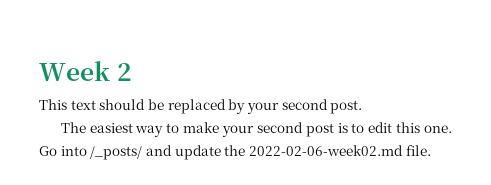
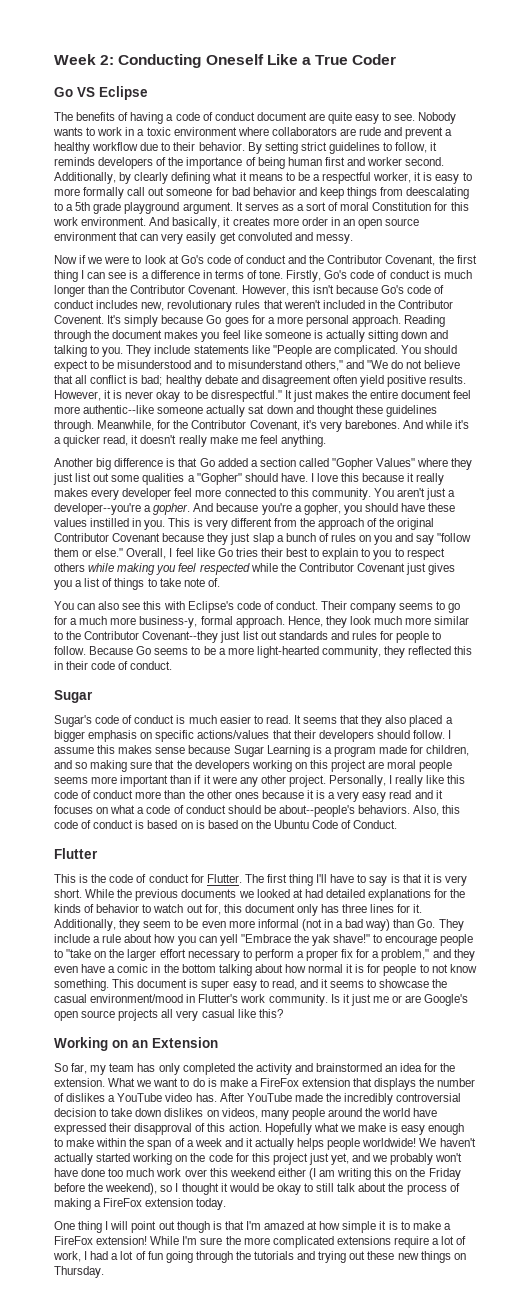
[116,63,132,81] [39,99,363,114] [60,122,452,137] [39,145,431,160] 2 // This text should be replaced by your second post. // The easiest way to make your second post is to edit this one. Go into /_posts/ and update the 2022-02-06-week02.md file. -> [100,54,397,68] [54,86,148,100] [54,112,457,124] [53,127,453,139] [54,142,438,154] [54,157,445,169] [54,172,472,184] [54,187,470,199] [54,202,469,214] [53,217,420,229] [54,232,353,244] [54,255,477,266] [54,270,472,282] [54,285,445,297] [54,300,454,312] [54,315,446,327] [54,330,449,342] [54,345,458,357] [54,360,461,372] [54,375,467,387] [54,390,472,402] [54,405,437,417] [54,420,470,432] [54,435,326,447] [54,458,473,470] [53,473,445,485] [54,488,456,500] [54,503,456,515] [54,518,435,530] [54,533,472,545] [54,548,445,560] [54,563,456,575] [54,578,220,590] [54,601,461,613] [54,616,470,628] [54,631,442,643] [54,646,473,658] [54,661,173,670] [54,690,93,703] [54,715,453,727] [54,730,452,742] [54,745,470,757] [54,760,453,772] [54,775,466,787] [54,790,443,802] [54,805,461,817] [54,820,398,829] [54,848,98,859] [54,874,467,886] [54,889,466,901] [54,904,423,916] [54,919,464,931] [54,934,474,946] [54,949,475,961] [54,964,477,976] [54,979,448,991] [54,994,469,1006] [54,1009,283,1021] [54,1037,218,1051] [54,1063,456,1075] [54,1078,476,1090] [54,1093,462,1105] [54,1108,438,1120] [54,1123,465,1135] [54,1138,476,1150] [54,1153,463,1165] [54,1168,461,1180] [54,1183,460,1195] [54,1198,227,1210] [54,1221,451,1233] [54,1236,467,1248] [53,1251,466,1263] [54,1266,104,1278] 2: Conducting Oneself Like a True Coder // Go VS Eclipse // The benefits of having a code of conduct document are quite easy to see. Nobody wants to work in a toxic environment where collaborators are rude and prevent a healthy workflow due to their behavior. By setting strict guidelines to follow, it reminds developers of the importance of being human first and worker second. Additionally, by clearly defining what it means to be a respectful worker, it is easy to more formally call out someone for bad behavior and keep things from deescalating to a 5th grade playground argument. It serves as a sort of moral Constitution for this work environment. And basically, it creates more order in an open source environment that can very easily get convoluted and messy. // Now if we were to look at Go's code of conduct and the Contributor Covenant, the first thing I can see is a difference in terms of tone. Firstly, Go's code of conduct is much longer than the Contributor Covenant. However, this isn't because Go's code of conduct includes new, revolutionary rules that weren't included in the Contributor Covenent. It's simply because Go goes for a more personal approach. Reading through the document makes you feel like someone is actually sitting down and talking to you. They include statements like "People are complicated. You should expect to be misunderstood and to misunderstand others," and "We do not believe that all conflict is bad; healthy debate and disagreement often yield positive results. However, it is never okay to be disrespectful." It just makes the entire document feel more authentic--like someone actually sat down and thought these guidelines through. Meanwhile, for the Contributor Covenant, it's very barebones. And while it's a quicker read, it doesn't really make me feel anything. // Another big difference is that Go added a section called "Gopher Values" where they just list out some qualities a "Gopher" should have. I love this because it really makes every developer feel more connected to this community. You aren't just a developer--you're a gopher. And because you're a gopher, you should have these values instilled in you. This is very different from the approach of the original Contributor Covenant because they just slap a bunch of rules on you and say "follow them or else." Overall, I feel like Go tries their best to explain to you to respect others while making you feel respected while the Contributor Covenant just gives you a list of things to take note of. // You can also see this with Eclipse's code of conduct. Their company seems to go for a much more business-y, formal approach. Hence, they look much more similar to the Contributor Covenant--they just list out standards and rules for people to follow. Because Go seems to be a more light-hearted community, they reflected this in their code of conduct. // Sugar // Sugar's code of conduct is much easier to read. It seems that they also placed a bigger emphasis on specific actions/values that their developers should follow. I assume this makes sense because Sugar Learning is a program made for children, and so making sure that the developers working on this project are moral people seems more important than if it were any other project. Personally, I really like this code of conduct more than the other ones because it is a very easy read and it focuses on what a code of conduct should be about--people's behaviors. Also, this code of conduct is based on is based on the Ubuntu Code of Conduct. // Flutter // This is the code of conduct for Flutter. The first thing I'll have to say is that it is very short. While the previous documents we looked at had detailed explanations for the kinds of behavior to watch out for, this document only has three lines for it. Additionally, they seem to be even more informal (not in a bad way) than Go. They include a rule about how you can yell "Embrace the yak shave!" to encourage people to "take on the larger effort necessary to perform a proper fix for a problem," and they even have a comic in the bottom talking about how normal it is for people to not know something. This document is super easy to read, and it seems to showcase the casual environment/mood in Flutter's work community. Is it just me or are Google's open source projects all very casual like this? // Working on an Extension // So far, my team has only completed the activity and brainstormed an idea for the extension. What we want to do is make a FireFox extension that displays the number of dislikes a YouTube video has. After YouTube made the incredibly controversial decision to take down dislikes on videos, many people around the world have expressed their disapproval of this action. Hopefully what we make is easy enough to make within the span of a week and it actually helps people worldwide! We haven't actually started working on the code for this project just yet, and we probably won't have done too much work over this weekend either (I am writing this on the Friday before the weekend), so I thought it would be okay to still talk about the process of making a FireFox extension today. // One thing I will point out though is that I'm amazed at how simple it is to make a FireFox extension! While I'm sure the more complicated extensions require a lot of work, I had a lot of fun going through the tutorials and trying out these new things on Thursday.

